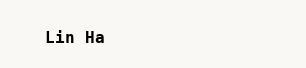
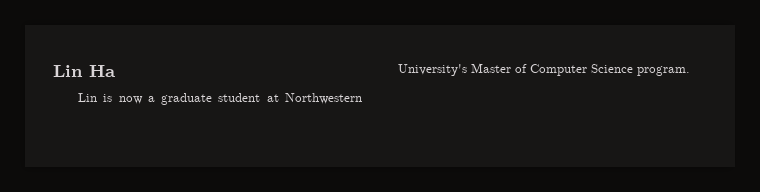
(105, 37) none -> [78,93,362,105] [398,63,690,76] // Lin is now a graduate student at Northwestern University's Master of Computer Science program.

